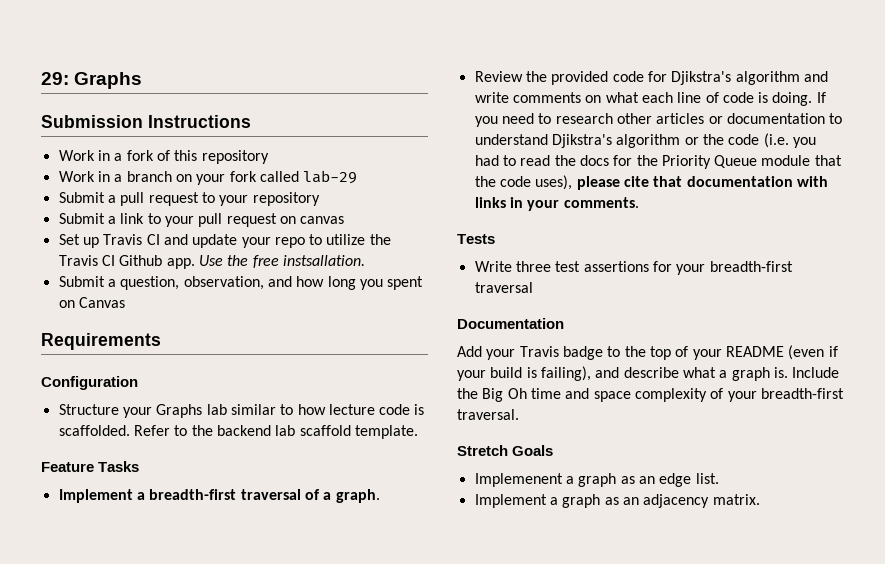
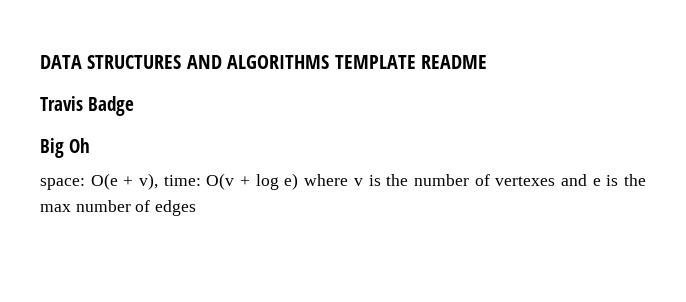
[41,72,143,89] [41,115,251,128] [58,150,269,164] [58,170,358,185] [58,192,320,206] [58,213,345,227] [58,234,391,248] [58,255,365,269] [58,276,424,290] [58,297,125,308] [41,333,161,350] [41,376,138,390] [58,404,425,418] [58,425,418,439] [41,461,140,472] [58,489,380,503] [474,71,828,85] [474,92,826,106] [474,113,843,127] [474,133,816,148] [474,155,842,169] [474,175,828,190] [474,197,639,211] [457,234,495,244] [474,261,793,275] [474,282,533,293] [457,318,564,329] [457,345,838,360] [457,366,840,381] [457,388,844,402] [457,409,519,420] [457,445,554,456] [474,473,719,487] [474,494,760,508] 29: Graphs // Submission Instructions // Work in a fork of this repository // Work in a branch on your fork called lab-29 // Submit a pull request to your repository // Submit a link to your pull request on canvas // Set up Travis CI and update your repo to utilize the Travis CI Github app. Use the free instsallation. // Submit a question, observation, and how long you spent on Canvas // Requirements // Configuration // Structure your Graphs lab similar to how lecture code is scaffolded. Refer to the backend lab scaffold template. // Feature Tasks // Implement a breadth-first traversal of a graph. // Review the provided code for Djikstra's algorithm and write comments on what each line of code is doing. If you need to research other articles or documentation to understand Djikstra's algorithm or the code (i.e. you had to read the docs for the Priority Queue module that the code uses), please cite that documentation with links in your comments. // Tests // Write three test assertions for your breadth-first traversal // Documentation // Add your Travis badge to the top of your README (even if your build is failing), and describe what a graph is. Include the Big Oh time and space complexity of your breadth-first traversal. // Stretch Goals // Implemenent a graph as an edge list. // Implement a graph as an adjacency matrix. -> [40,55,487,69] [40,96,134,116] [40,138,90,158] [40,173,647,190] [40,200,197,216] DATA STRUCTURES AND ALGORITHMS TEMPLATE README // Travis Badge // Big Oh // space: O(e + v), time: O(v + log e) where v is the number of vertexes and e is the max number of edges

